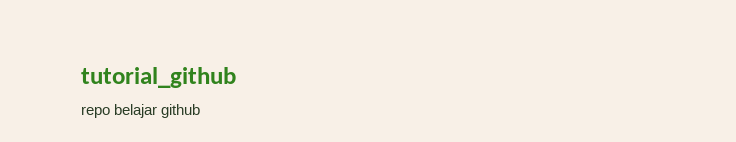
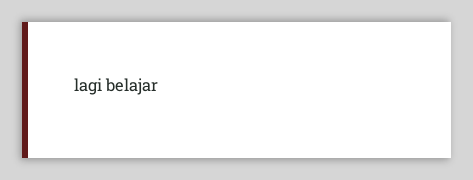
[81,67,236,88] [81,104,201,118] tutorial_github // repo belajar github -> [74,78,159,95] lagi belajar

